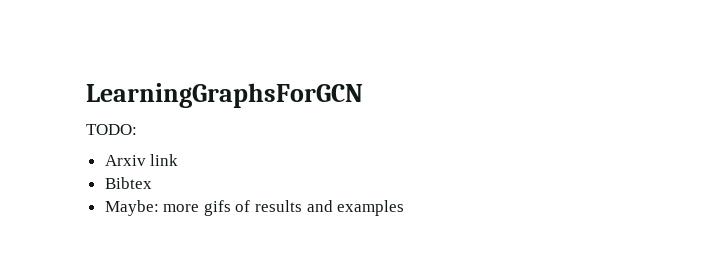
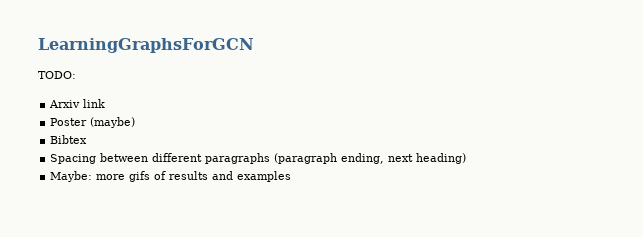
(179, 160) none -> [50,117,136,128] // Poster (maybe)
(152, 183) none -> [50,153,467,164] // Spacing between different paragraphs (paragraph ending, next heading)

